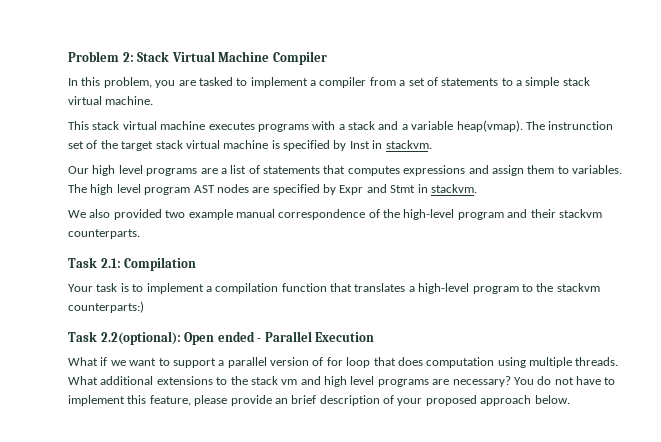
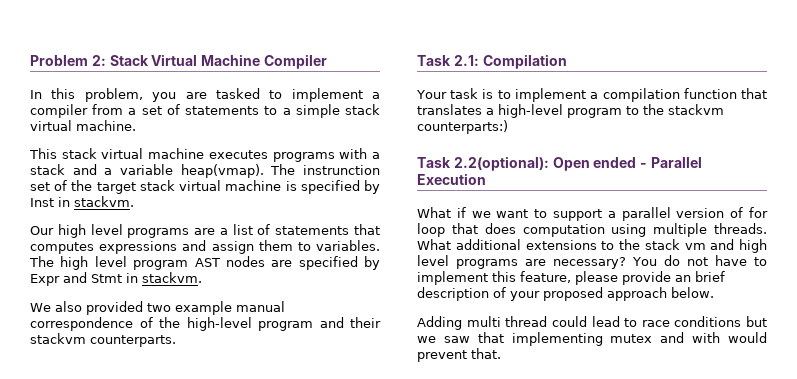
(570, 399) none -> [417,316,767,330] [417,332,767,346] [417,348,501,362] // Adding multi thread could lead to race conditions but we saw that implementing mutex and with would prevent that.

